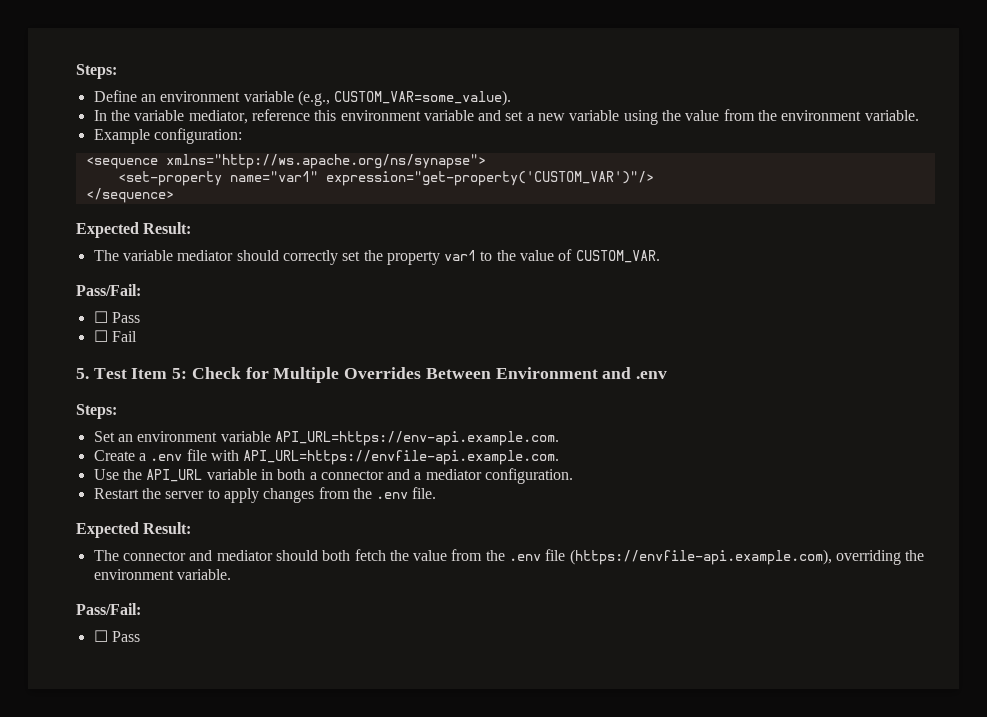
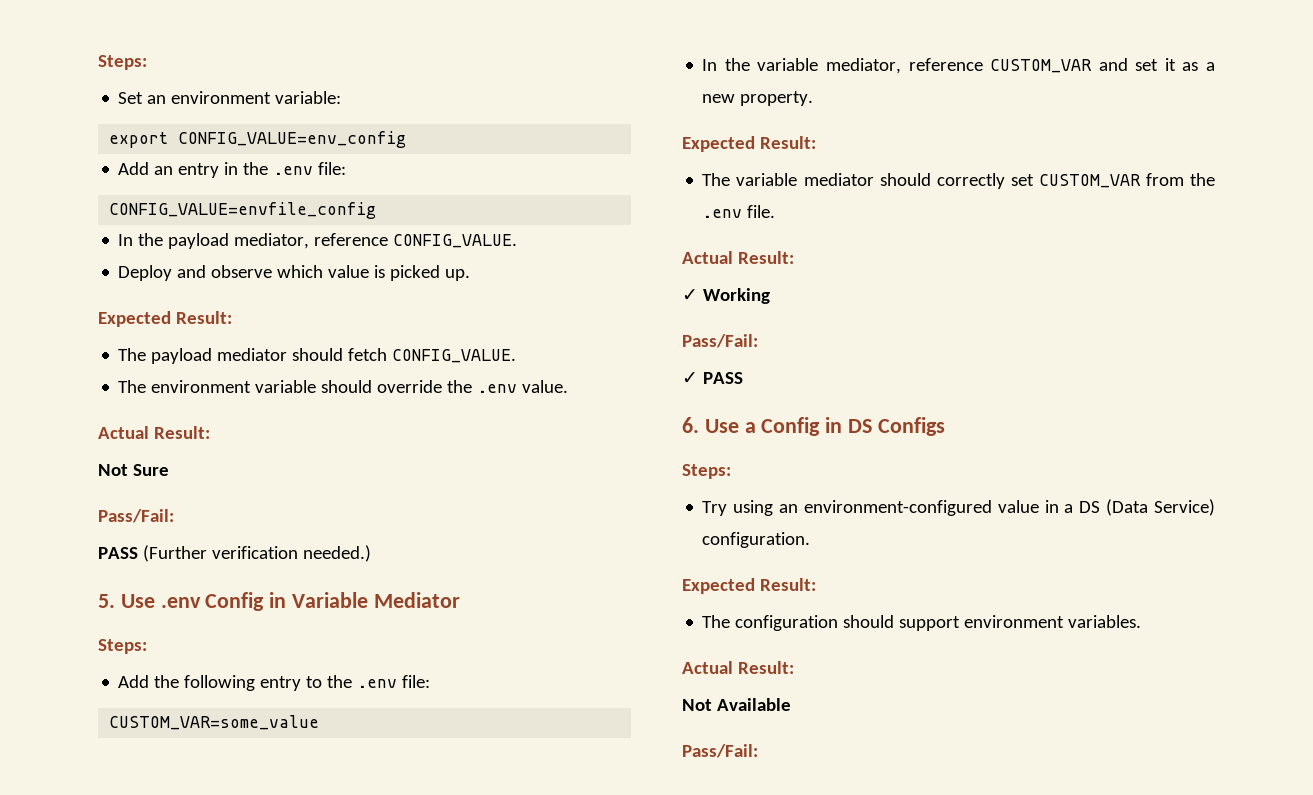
[76,64,117,79] [93,90,512,106] Steps: // Define an environment variable (e.g., CUSTOM_VAR=some_value). -> [98,55,147,70] [118,91,342,104] [109,131,407,148] [118,162,347,178] [109,202,377,219] [118,233,518,249] [118,265,471,281] [98,311,232,327] [118,348,517,364] [118,380,569,393] [98,426,210,439] [98,464,169,476] [98,509,174,523] [98,545,371,562] [98,592,460,611] [98,639,147,654] [118,675,431,691] [109,715,320,730] Steps: // Set an environment variable: // export CONFIG_VALUE=env_config // Add an entry in the .env file: // CONFIG_VALUE=envfile_config // In the payload mediator, reference CONFIG_VALUE. // Deploy and observe which value is picked up. // Expected Result: // The payload mediator should fetch CONFIG_VALUE. // The environment variable should override the .env value. // Actual Result: // Not Sure // Pass/Fail: // PASS (Further verification needed.) // 5. Use .env Config in Variable Mediator // Steps: // Add the following entry to the .env file: // CUSTOM_VAR=some_value
[314,109,919,125] [93,128,242,144] [85,154,486,169] [117,171,654,186] [85,188,174,203] this environment variable and set a new variable using the value from the environment variable. // Example configuration: // <sequence xmlns="http://ws.apache.org/ns/synapse"> // <set-property name="var1" expression="get-property('CUSTOM_VAR')"/> // </sequence> -> [990,58,1215,73] [702,91,814,106] CUSTOM_VAR and set it as a new property.
[363,249,660,265] [76,284,141,296] [93,311,140,323] [93,330,137,342] [76,367,667,383] [76,404,117,419] [93,431,559,446] [93,449,560,465] [93,468,574,484] [93,487,437,503] [76,522,192,538] [93,549,925,565] [93,569,231,580] [76,603,141,615] [93,630,140,642] the property var1 to the value of CUSTOM_VAR. // Pass/Fail: // ☐ Pass // ☐ Fail // 5. Test Item 5: Check for Multiple Overrides Between Environment and .env // Steps: // Set an environment variable API_URL=https://env-api.example.com. // Create a .env file with API_URL=https://envfile-api.example.com. // Use the API_URL variable in both a connector and a mediator configuration. // Restart the server to apply changes from the .env file. // Expected Result: // The connector and mediator should both fetch the value from the .env file (https://envfile-api.example.com), overriding the environment variable. // Pass/Fail: // ☐ Pass -> [1038,173,1215,188] [702,205,776,218] [682,251,794,264] [682,288,770,304] [682,334,758,348] [682,372,743,384] [682,417,945,436] [682,464,731,479] [702,499,1215,516] [702,532,811,548] [682,578,816,594] [702,615,1142,631] [682,661,794,674] [682,698,791,711] [682,744,758,758] CUSTOM_VAR from the .env file. // Actual Result: // ✓ Working // Pass/Fail: // ✓ PASS // 6. Use a Config in DS Configs // Steps: // Try using an environment-configured value in a DS (Data Service) configuration. // Expected Result: // The configuration should support environment variables. // Actual Result: // Not Available // Pass/Fail:

